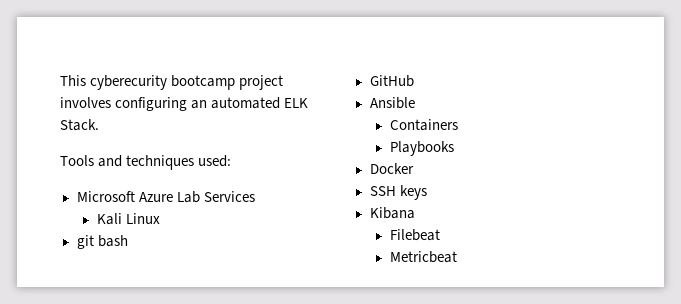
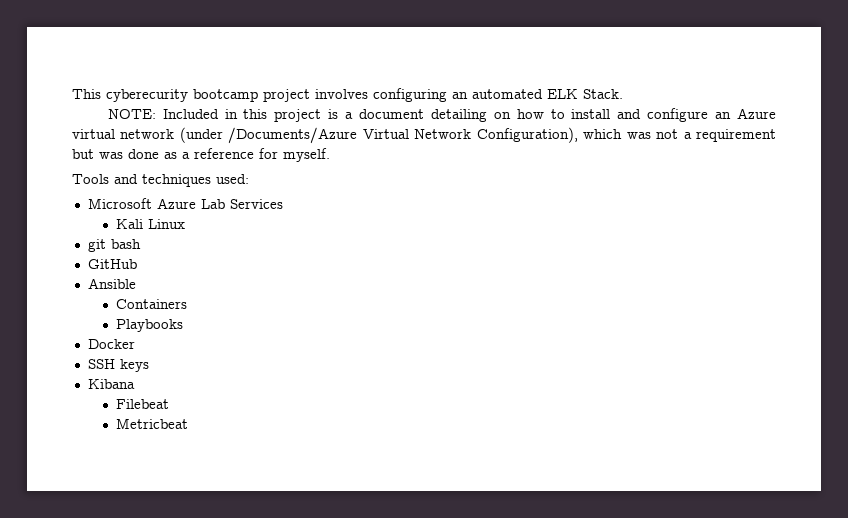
(99, 125) none -> [107,108,777,122] [72,127,777,144] [72,148,330,162] // NOTE: Included in this project is a document detailing on how to install and configure an Azure virtual network (under /Documents/Azure Virtual Network Configuration), which was not a requirement but was done as a reference for myself.

